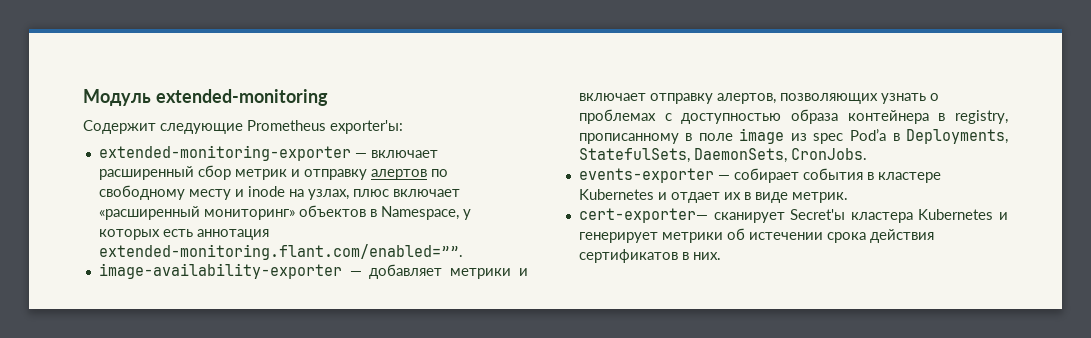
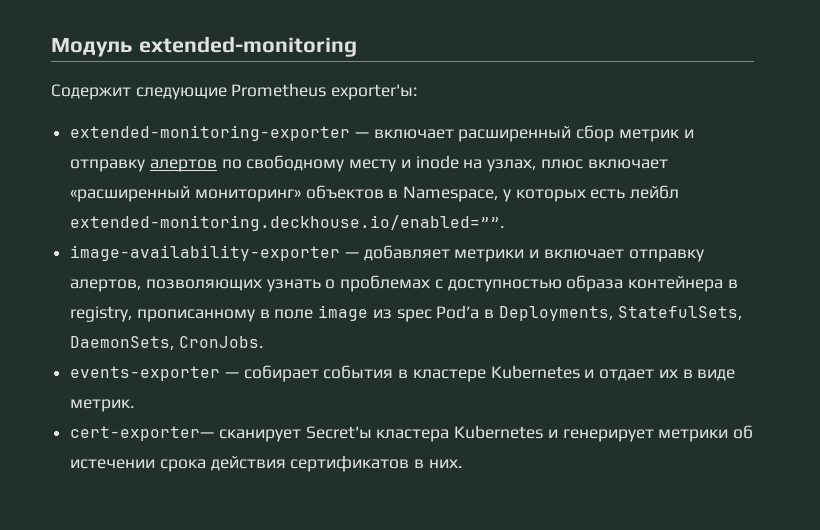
[196,229,269,240] [98,244,463,260] аннотация extended-monitoring.flant.com/enabled=””. -> [630,185,680,199] [70,215,505,231] лейбл extended-monitoring.deckhouse.io/enabled=””.

